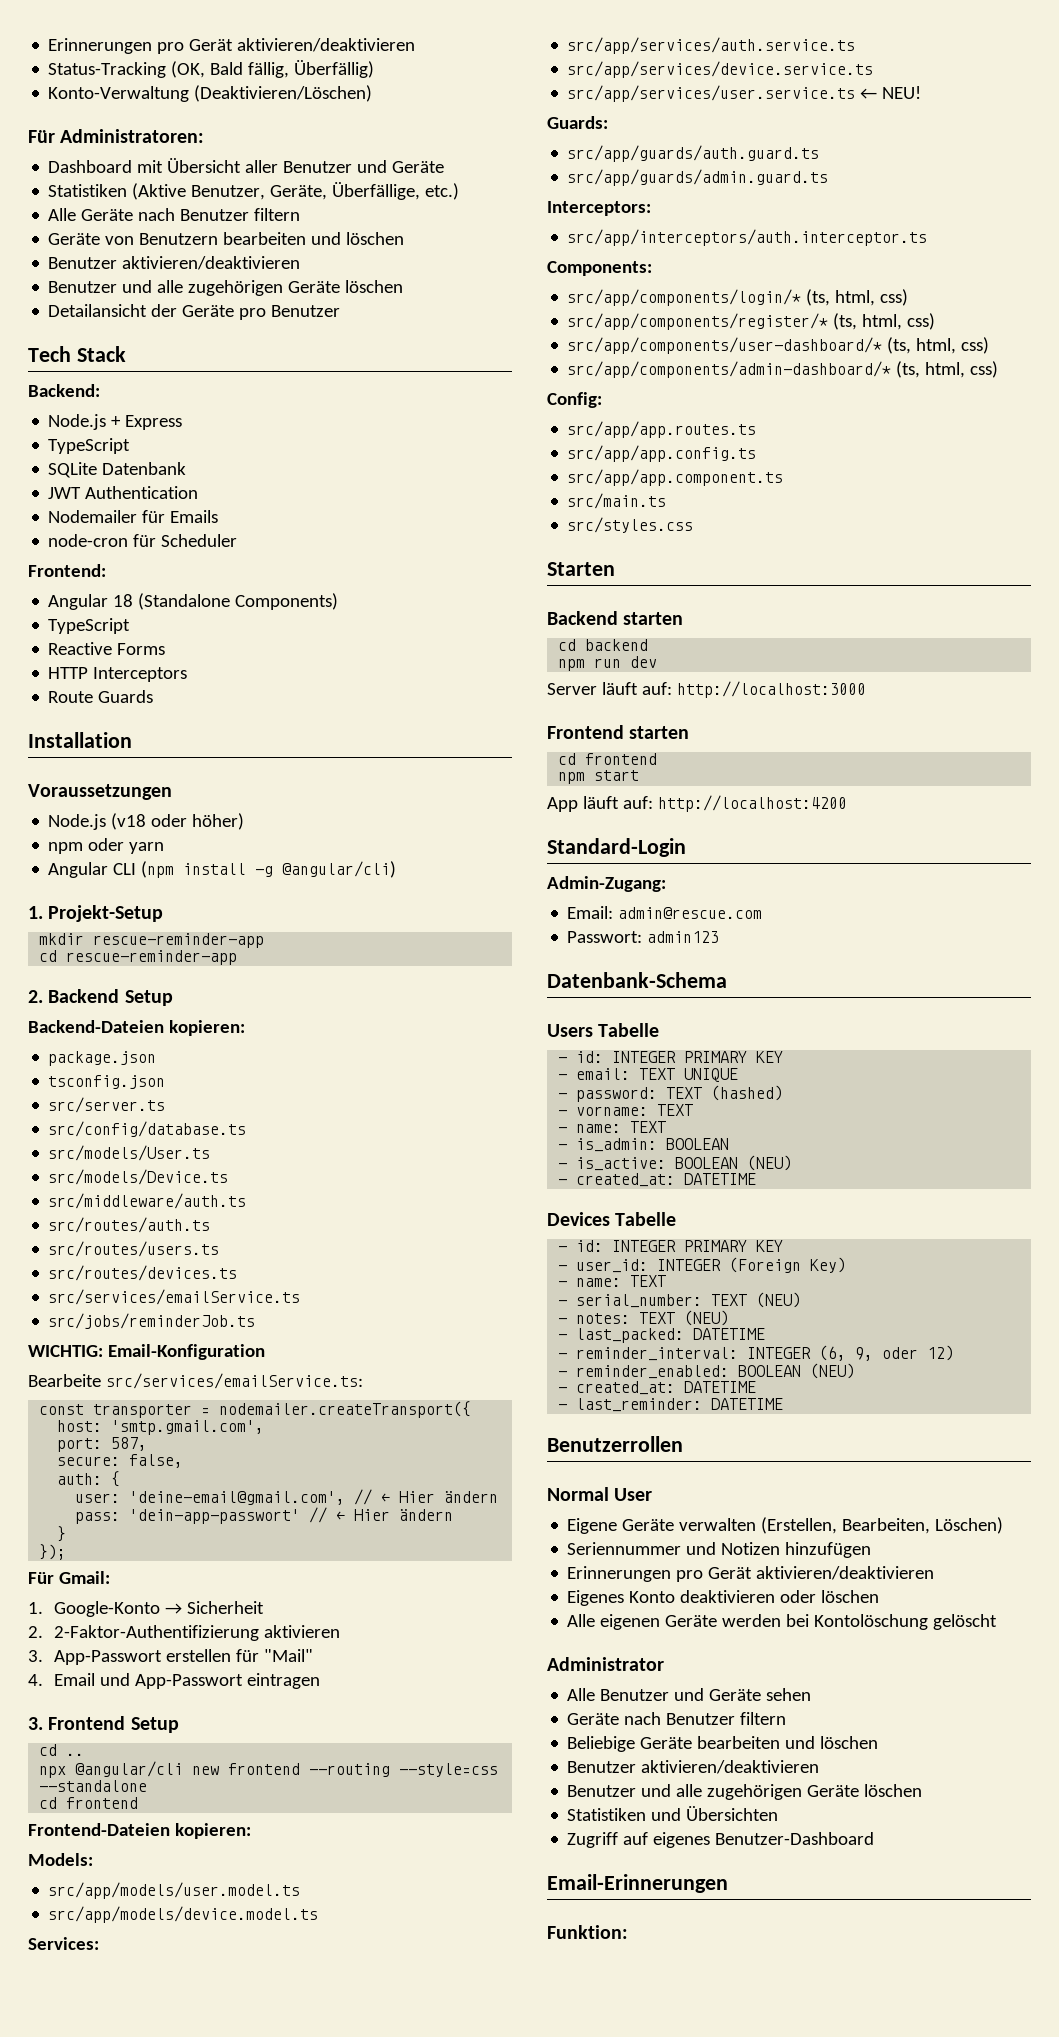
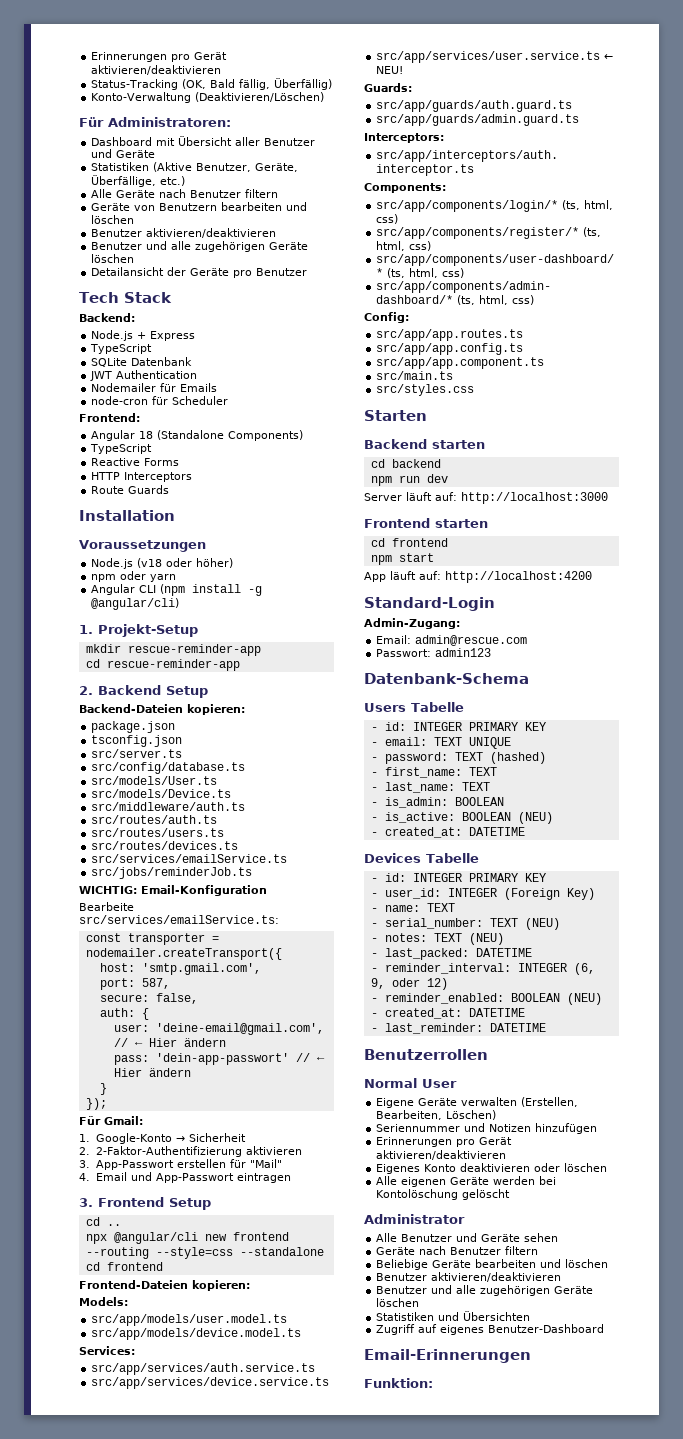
[576,1104,694,1116] [558,1124,622,1133] vorname: TEXT // - name: -> [384,767,497,778] [370,782,455,793] first_name: TEXT // - last_name:

